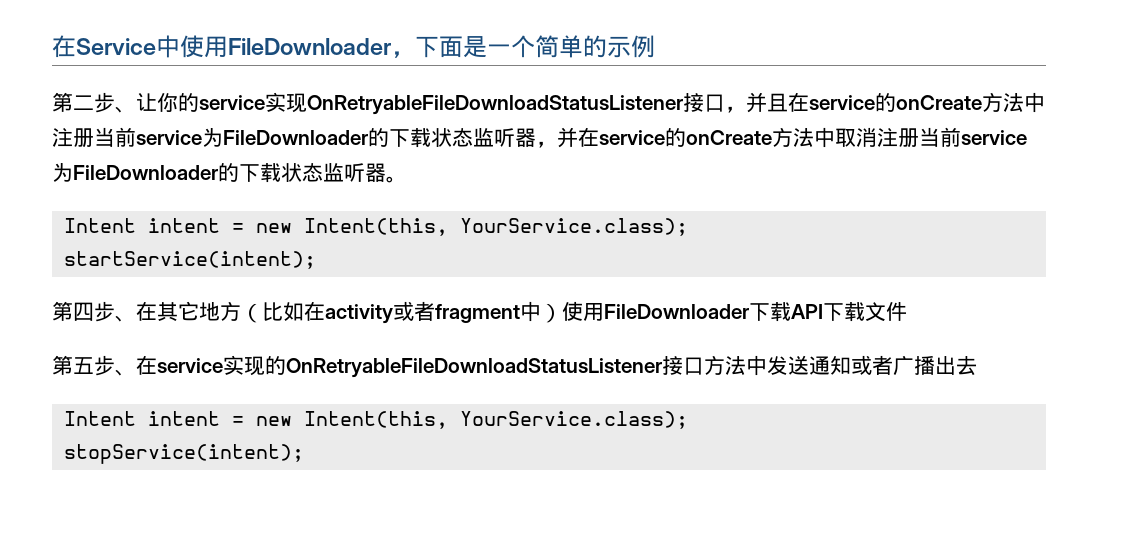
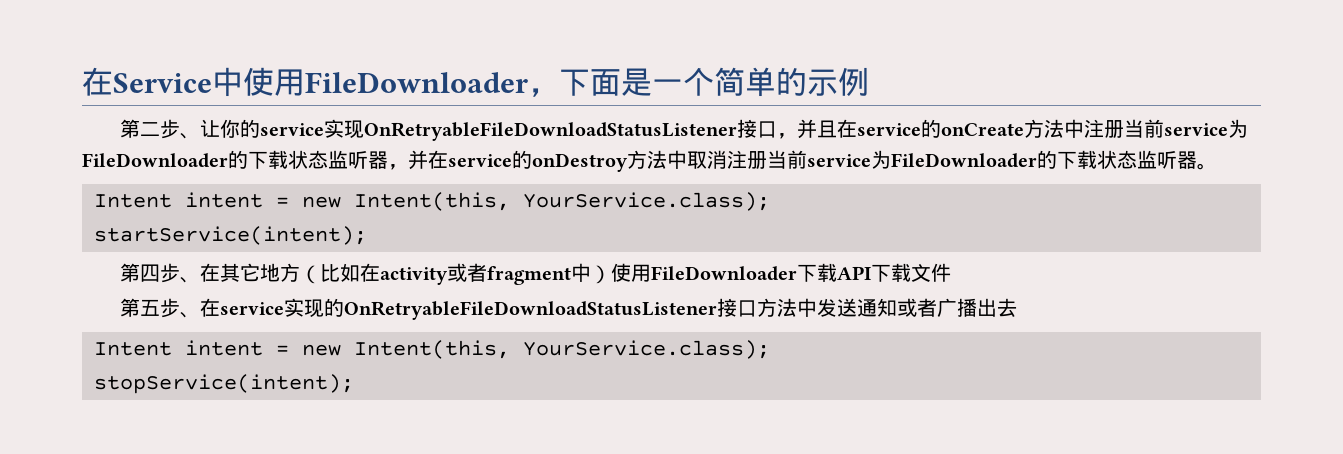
[686,130,772,145] onCreate -> [532,153,628,172] onDestroy

